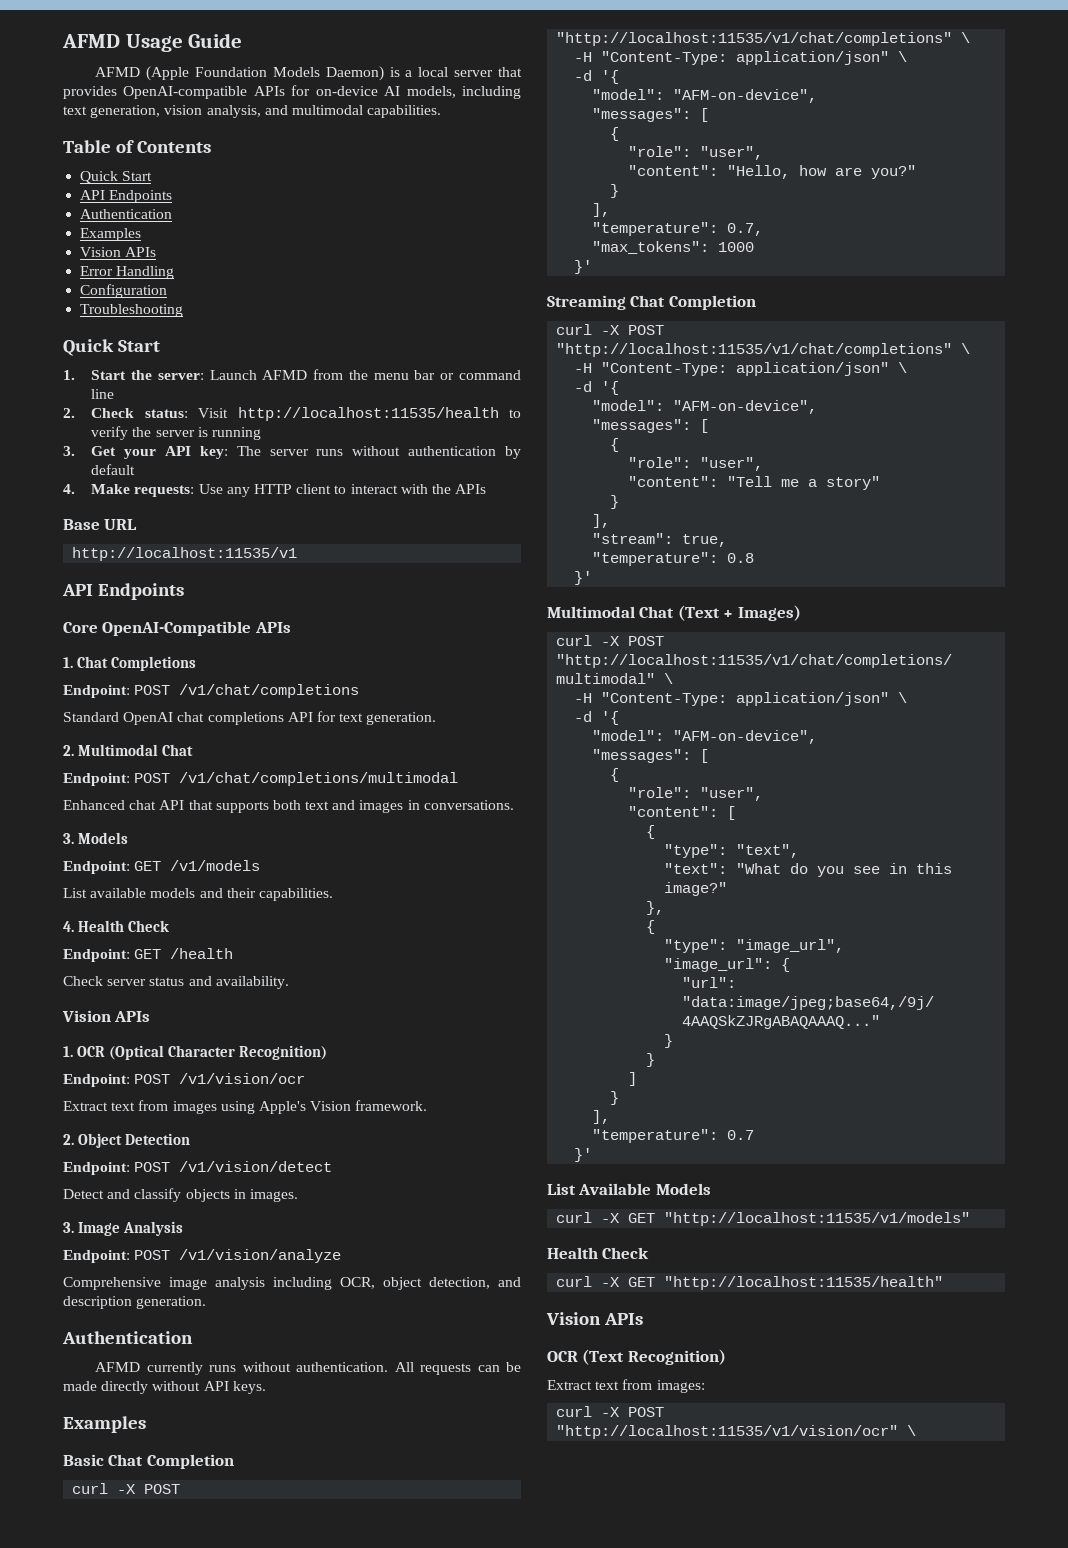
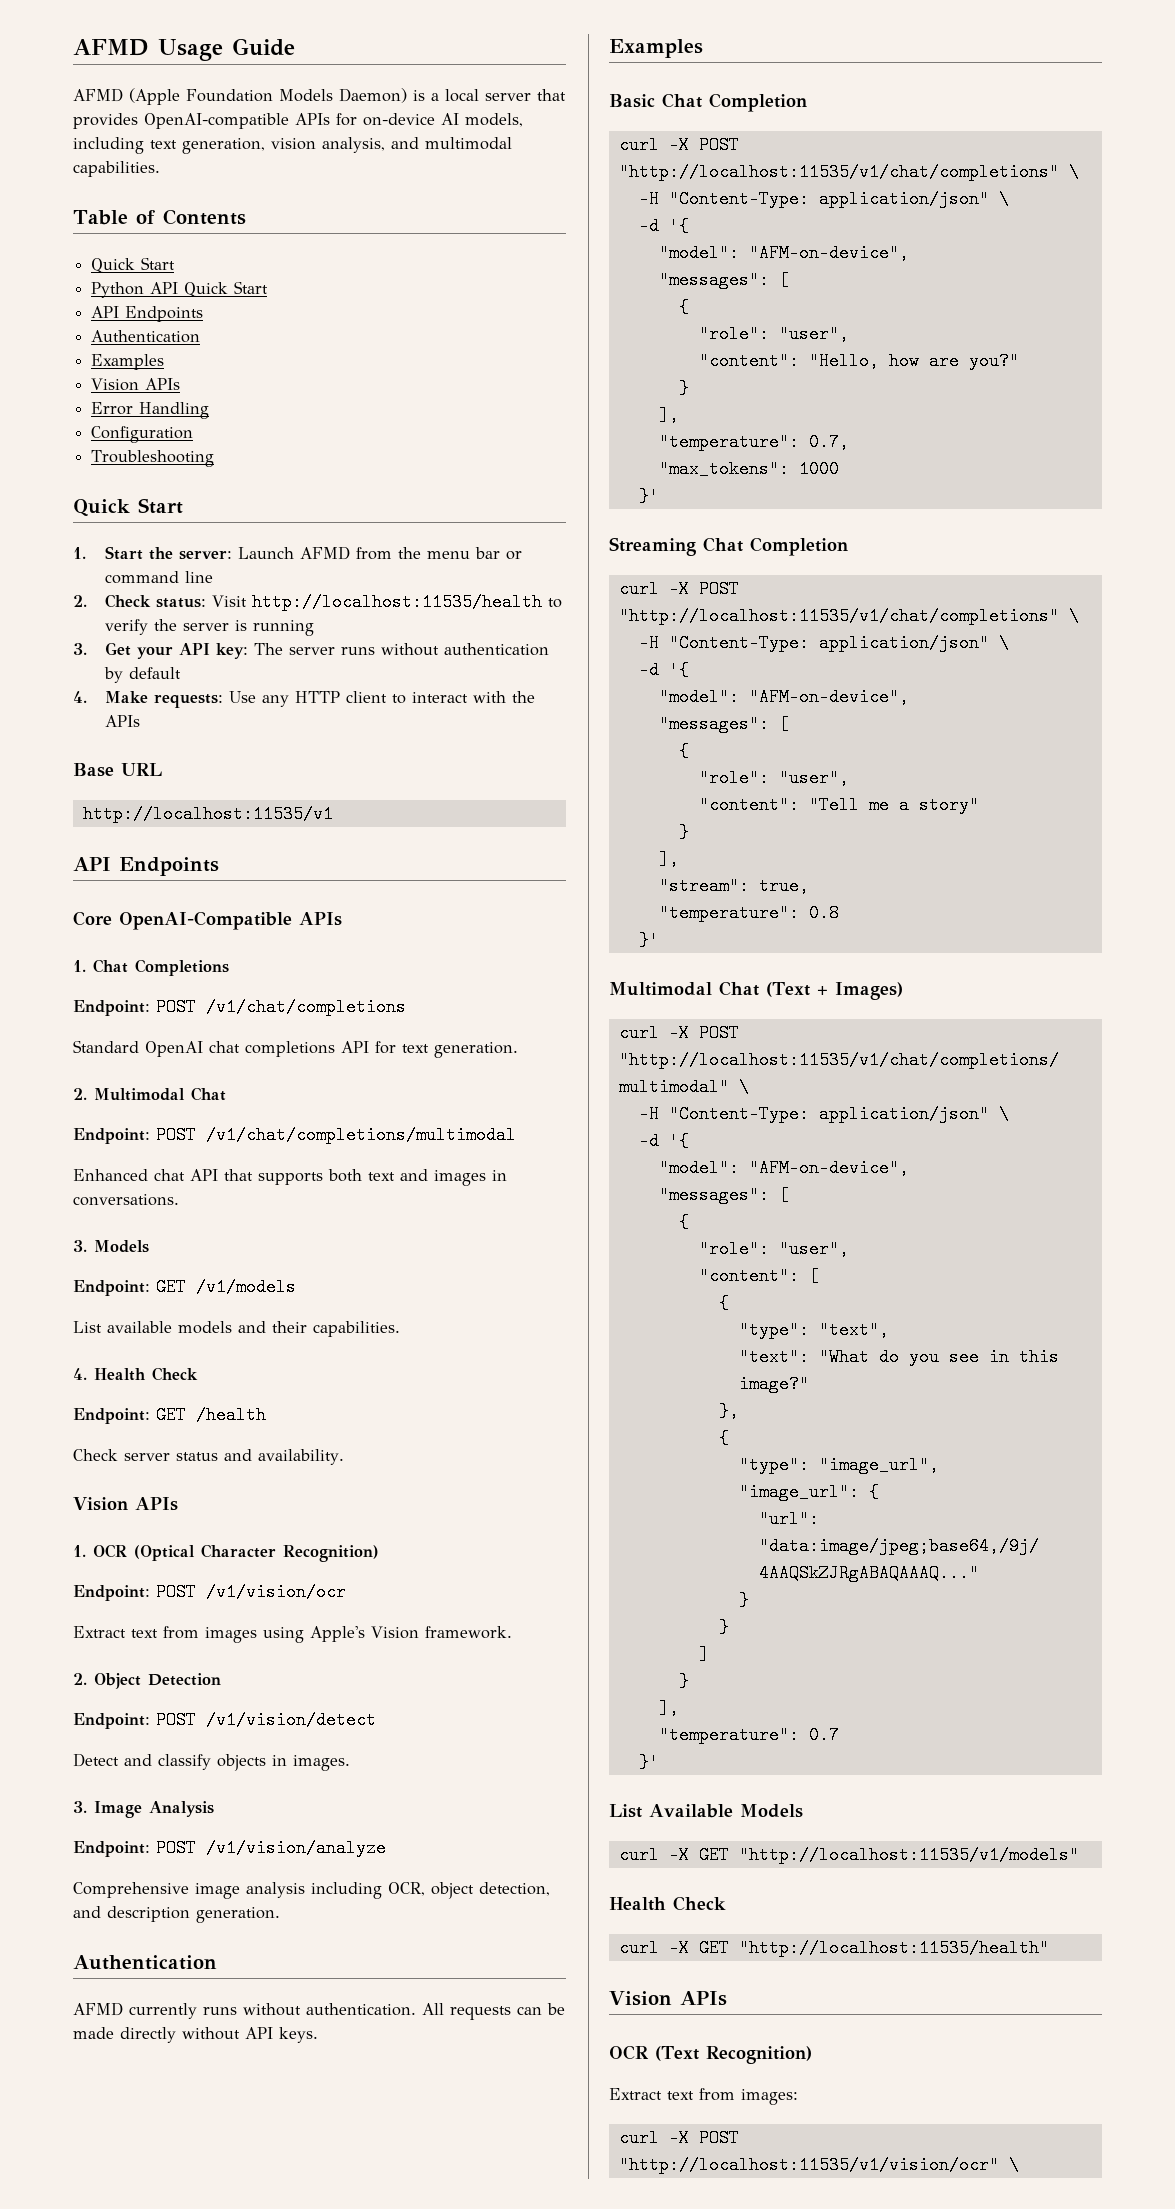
(153, 176) none -> [91,281,269,298] // Python API Quick Start

